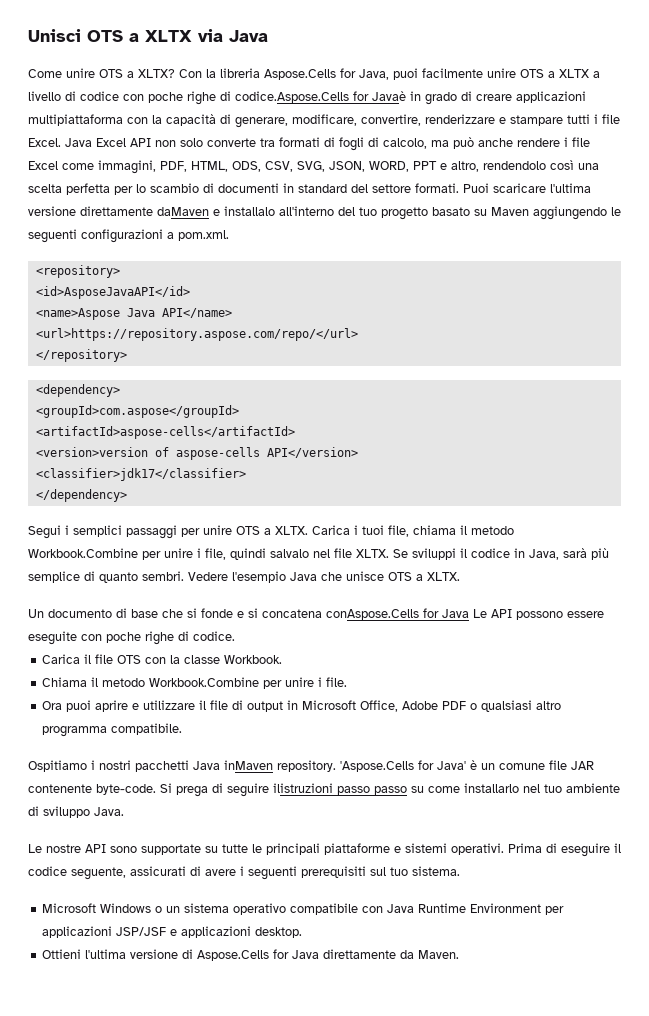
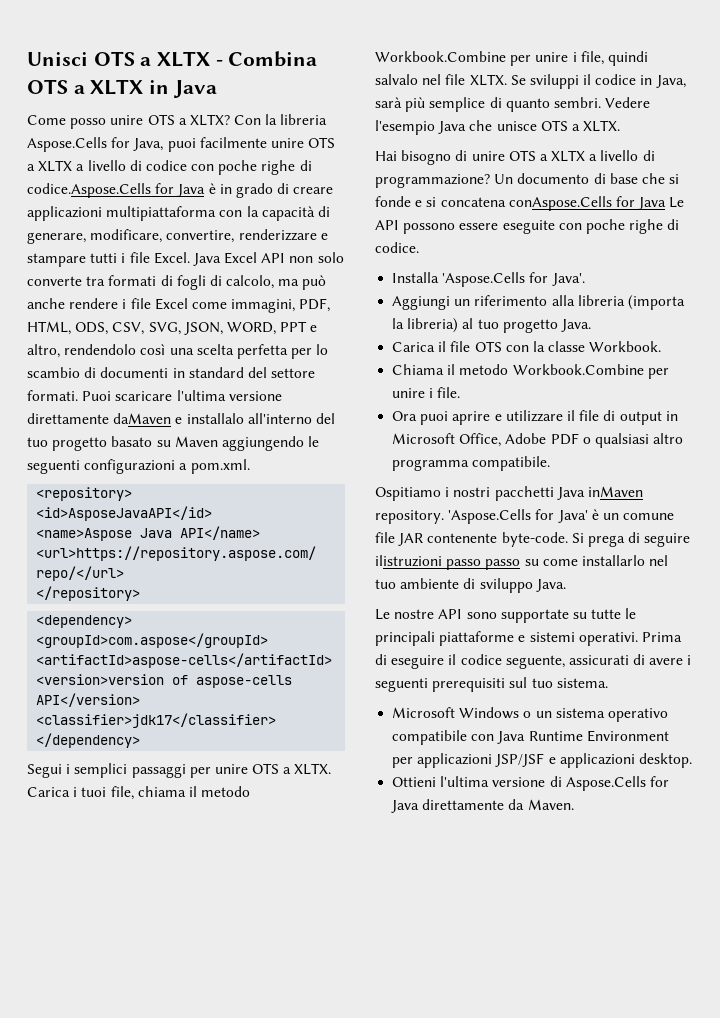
[198,29,223,42] via -> [215,51,318,67] [27,79,170,95] - Combina OTS a XLTX in
(62, 73) none -> [70,118,107,129] posso
[372,91,406,101] Javaè -> [177,183,216,197] Java è
(460, 576) none -> [375,150,655,165] [375,174,490,188] Hai bisogno di unire OTS a XLTX a livello di programmazione?
(235, 636) none -> [392,272,585,287] [392,295,685,310] [392,318,591,333] // Installa 'Aspose.Cells for Java'. // Aggiungi un riferimento alla libreria (importa la libreria) al tuo progetto Java.

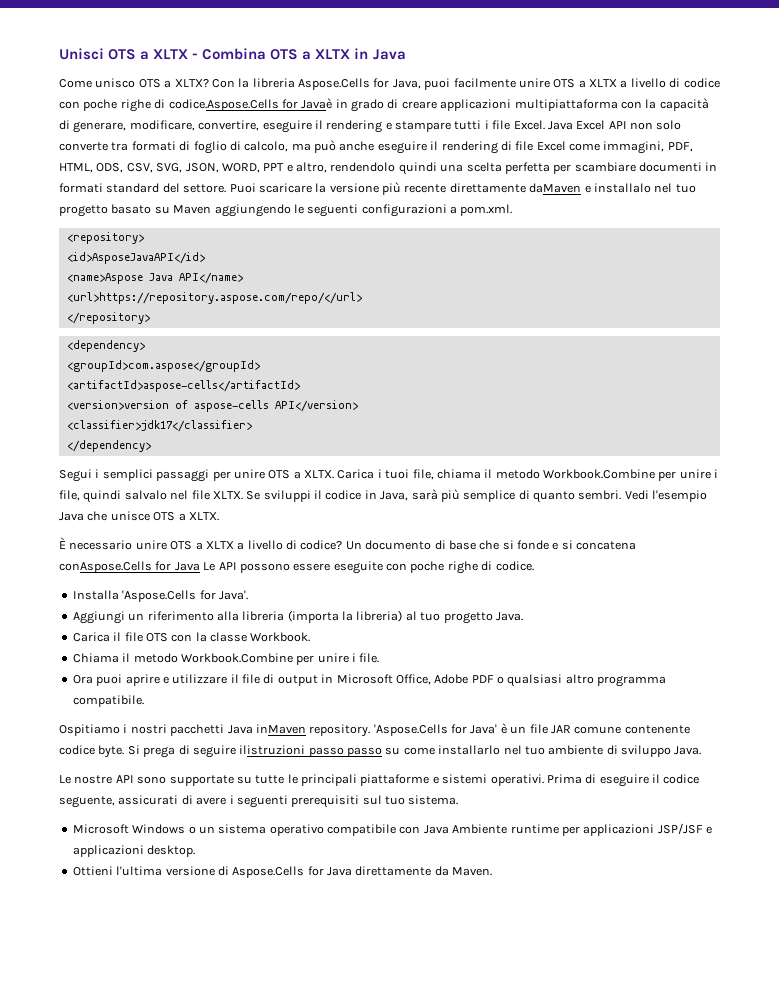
[70,115,144,129] posso unire -> [95,78,136,88] unisco
[177,183,216,197] Java è -> [301,98,333,109] Javaè
[238,229,317,241] renderizzare -> [262,120,383,133] eseguire il rendering
[176,275,206,290] fogli -> [193,141,227,154] foglio
[69,298,127,309] rendere i -> [377,141,512,154] eseguire il rendering di
[140,344,166,355] così -> [398,162,437,175] quindi
[316,344,329,355] [27,367,97,378] lo scambio di -> [574,162,636,172] scambiare
(185, 373) none -> [59,183,103,193] formati
[271,368,316,378] [27,390,282,401] settore formati. Puoi scaricare l'ultima versione -> [183,182,447,195] settore. Puoi scaricare la versione più recente
[247,413,335,424] all'interno del -> [654,183,673,193] nel
[605,97,651,108] Vedere -> [624,490,649,500] Vedi
[375,150,655,165] [375,174,490,188] Hai bisogno di unire OTS a XLTX a livello di programmazione? -> [59,537,343,550] È necessario unire OTS a XLTX a livello di codice?
[623,513,675,520] comune -> (527, 730) none
[427,532,568,547] contenente byte-code. -> [574,725,690,734] [59,745,125,758] comune contenente codice byte.
[528,730,669,742] Runtime Environment -> [452,824,559,834] Ambiente runtime

